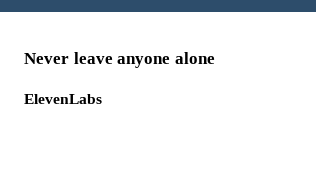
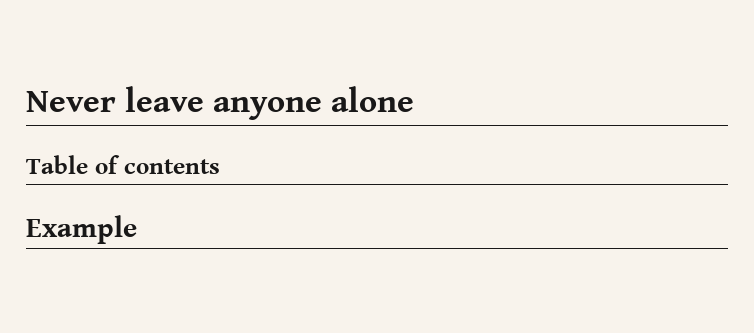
[24,94,102,104] ElevenLabs -> [26,155,220,174] [26,215,137,244] Table of contents // Example

